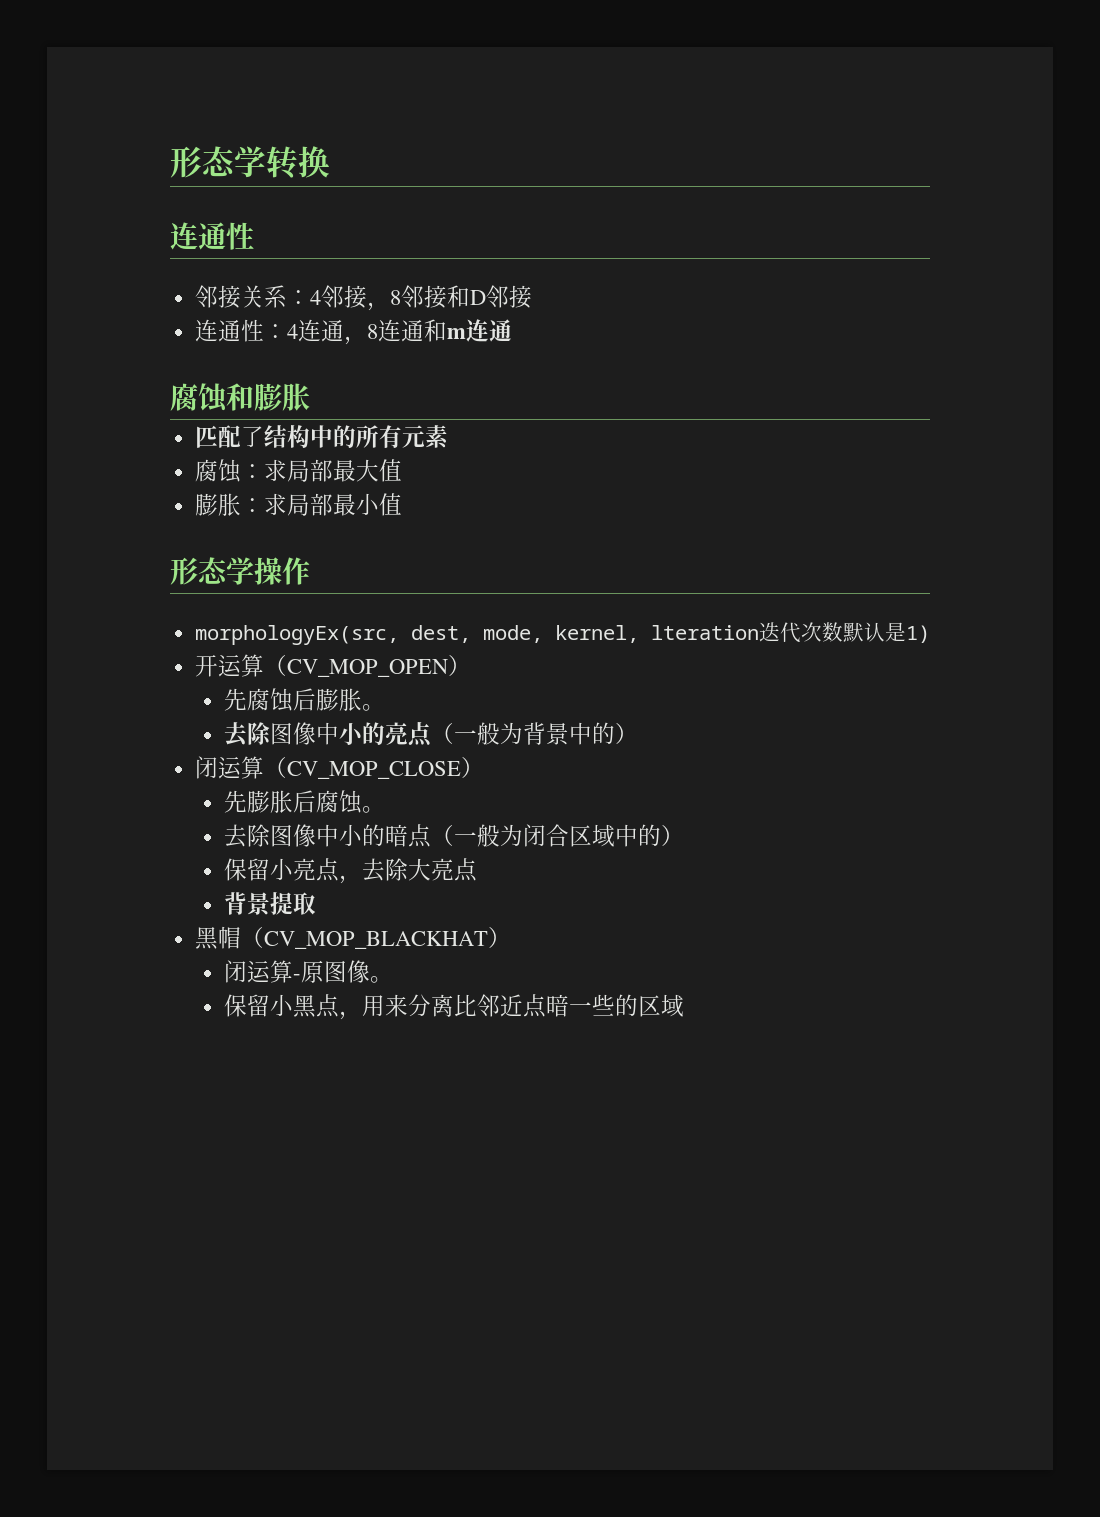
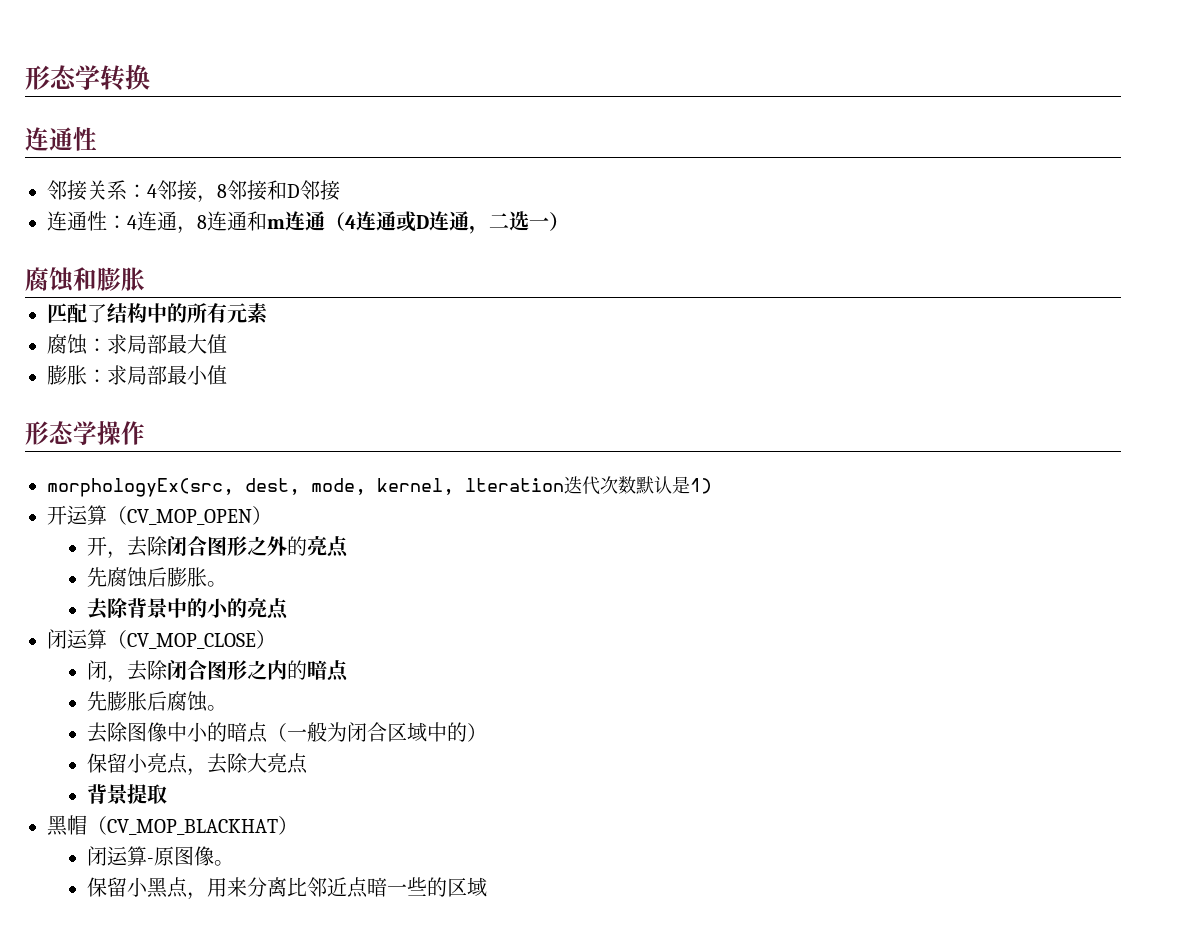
(512, 330) none -> [325,211,569,234] （4连通或D连通，二选一）
(471, 665) none -> [86,535,349,559] // 开，去除闭合图形之外的亮点
[269,722,339,745] 图像中 -> [126,598,207,619] 背景中的
[430,722,638,745] （一般为背景中的） -> (289, 609) none
(484, 767) none -> [86,660,349,683] // 闭，去除闭合图形之内的暗点

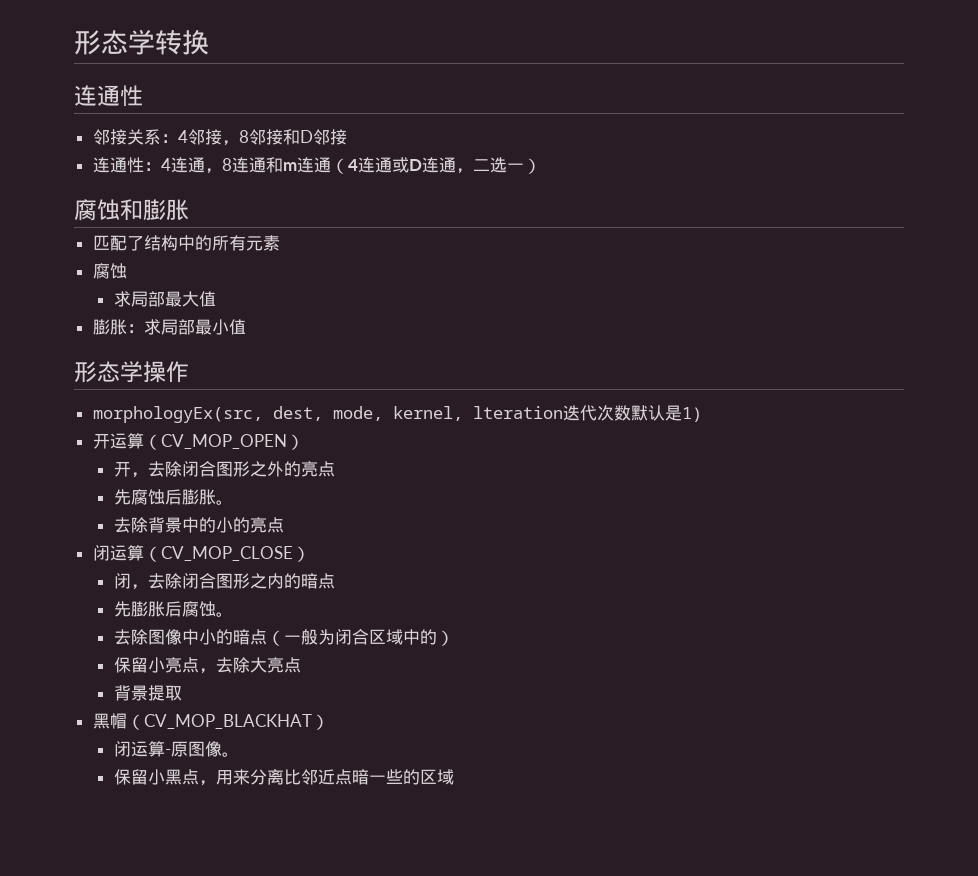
[87,338,107,352] ： -> (127, 271) //

